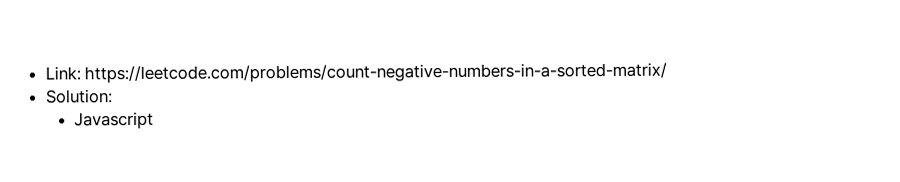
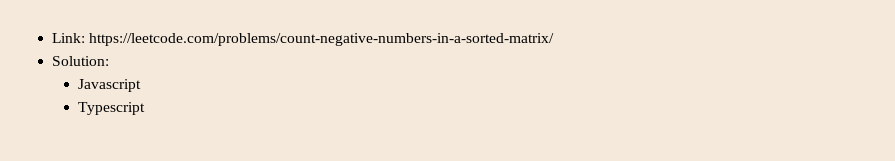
(154, 120) none -> [77,102,145,115] // Typescript

